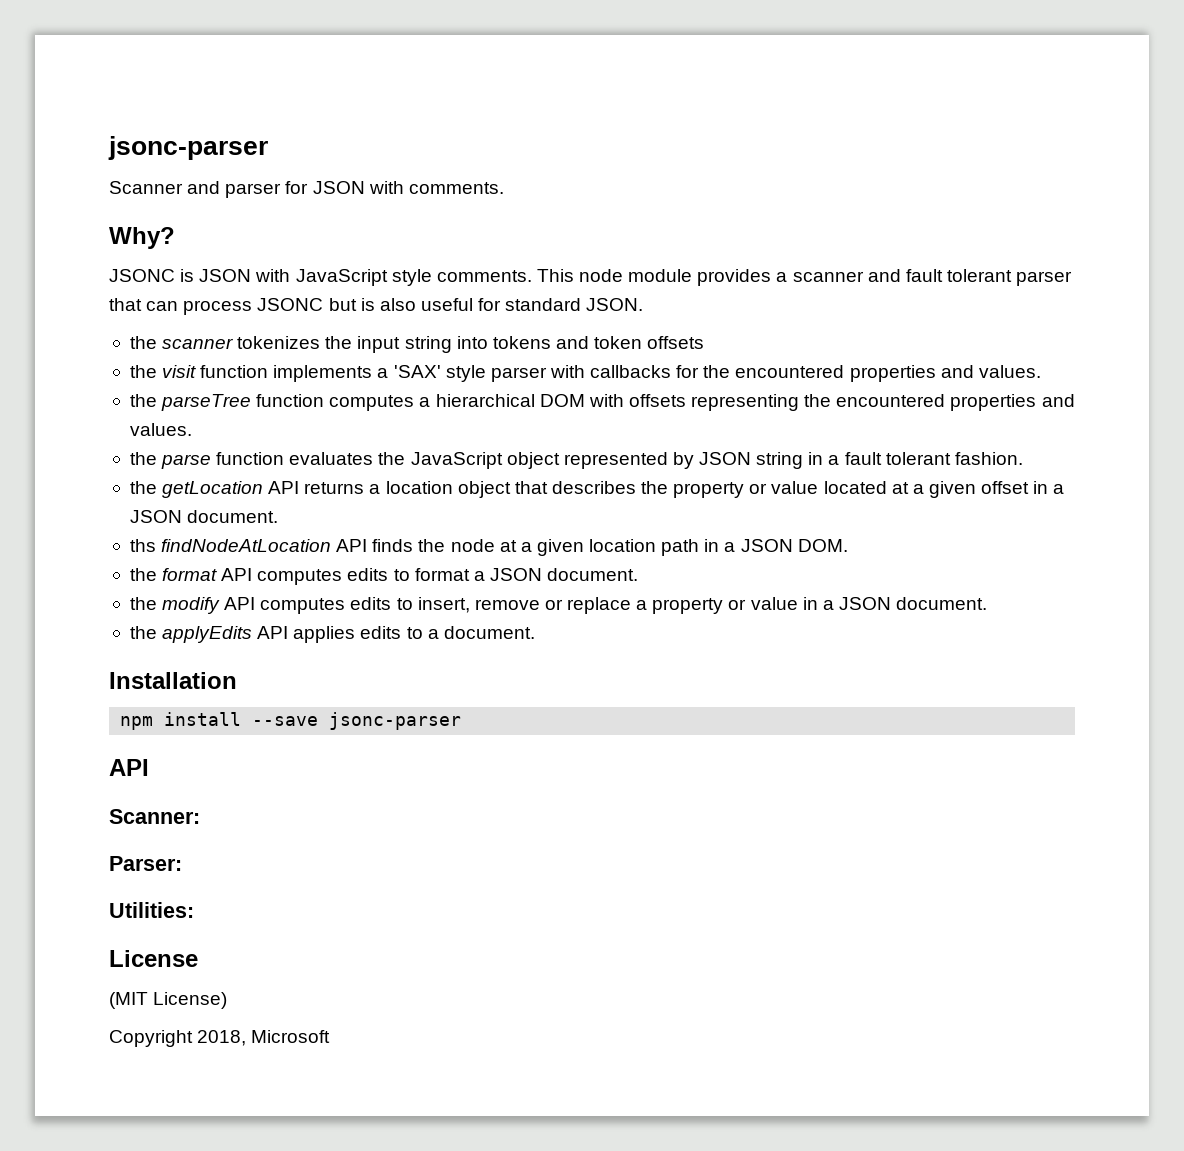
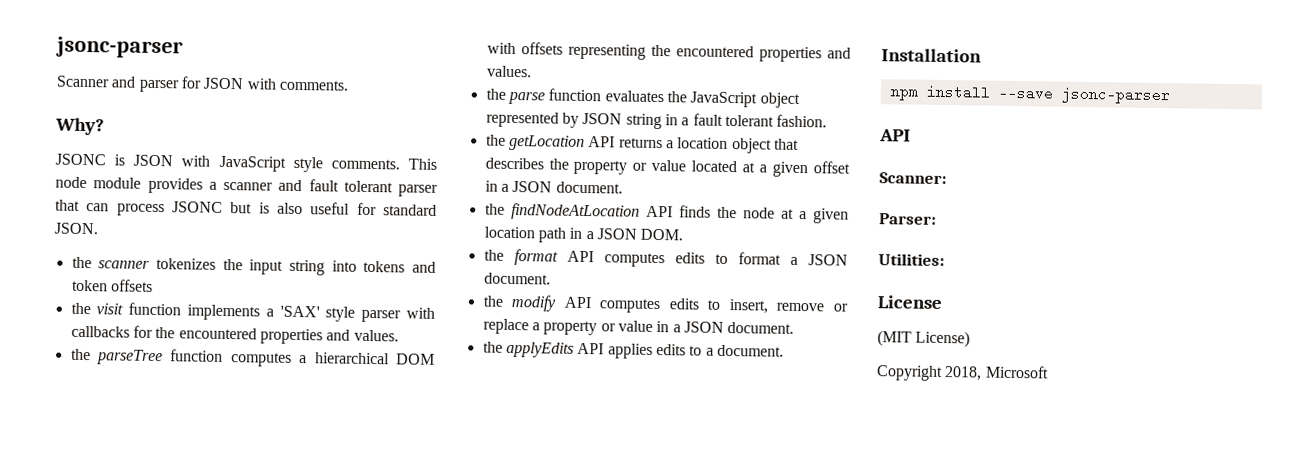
[129,539,156,552] ths -> [484,203,505,215] the

